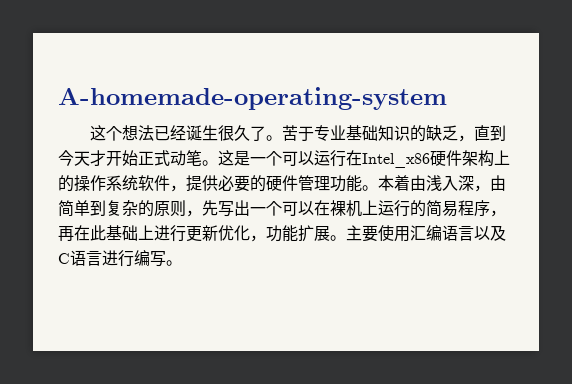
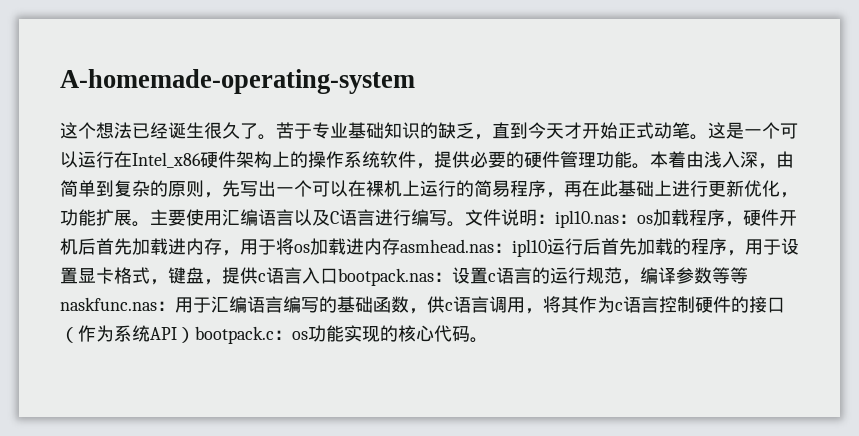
(182, 263) none -> [465,209,797,228] [60,238,799,257] [60,267,748,286] [60,296,785,314] [60,325,488,344] 文件说明：ipl10.nas：os加载程序，硬件开机后首先加载进内存，用于将os加载进内存asmhead.nas：ipl10运行后首先加载的程序，用于设置显卡格式，键盘，提供c语言入口bootpack.nas：设置c语言的运行规范，编译参数等等naskfunc.nas：用于汇编语言编写的基础函数，供c语言调用，将其作为c语言控制硬件的接口（作为系统API）bootpack.c：os功能实现的核心代码。

